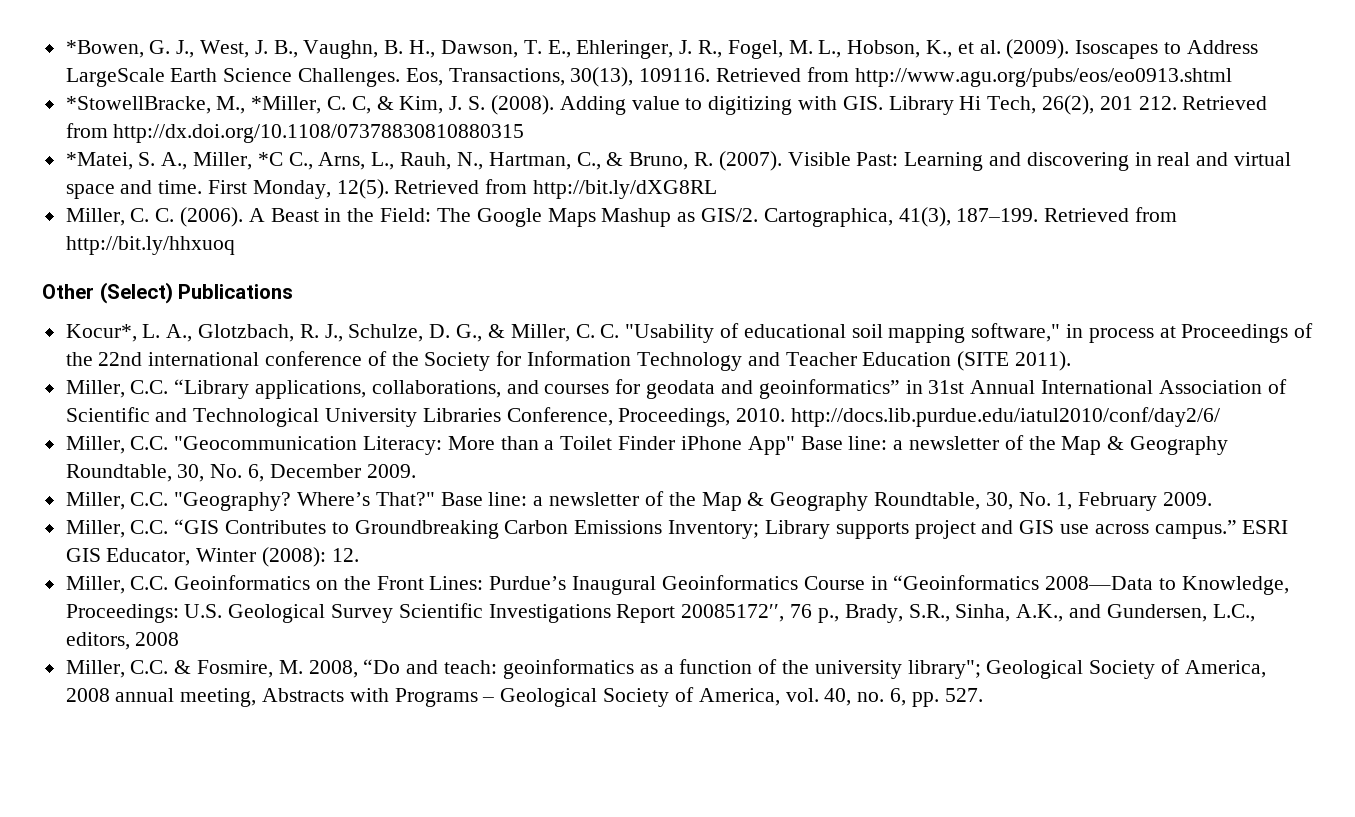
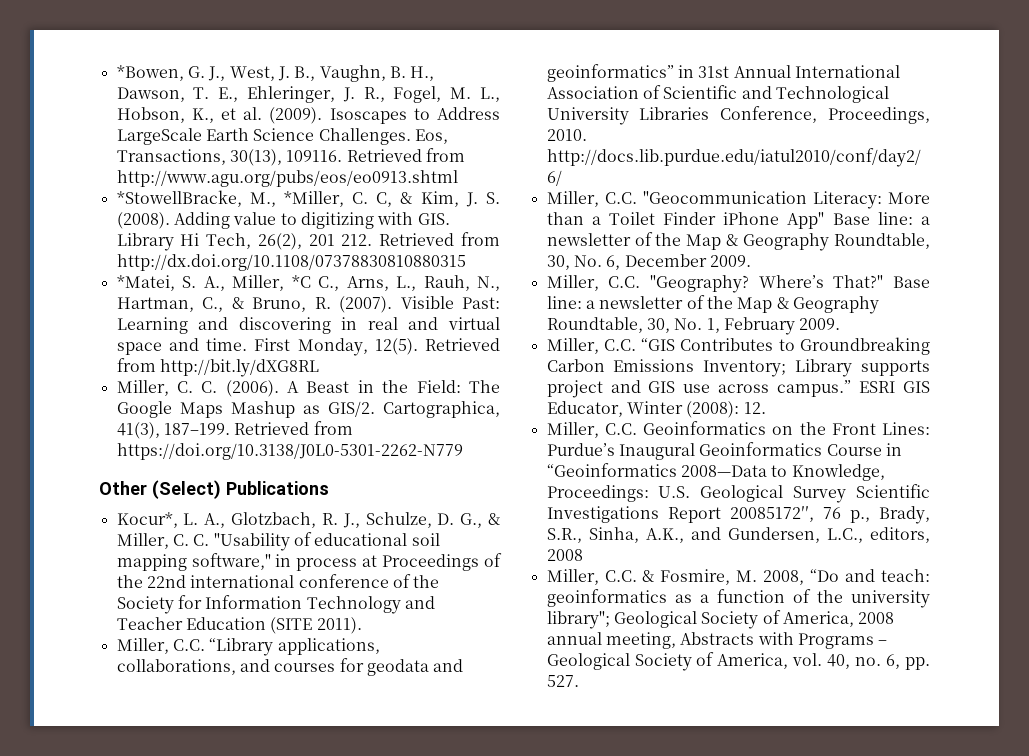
[65,236,235,255] http://bit.ly/hhxuoq -> [116,443,463,460] https://doi.org/10.3138/J0L0-5301-2262-N779

